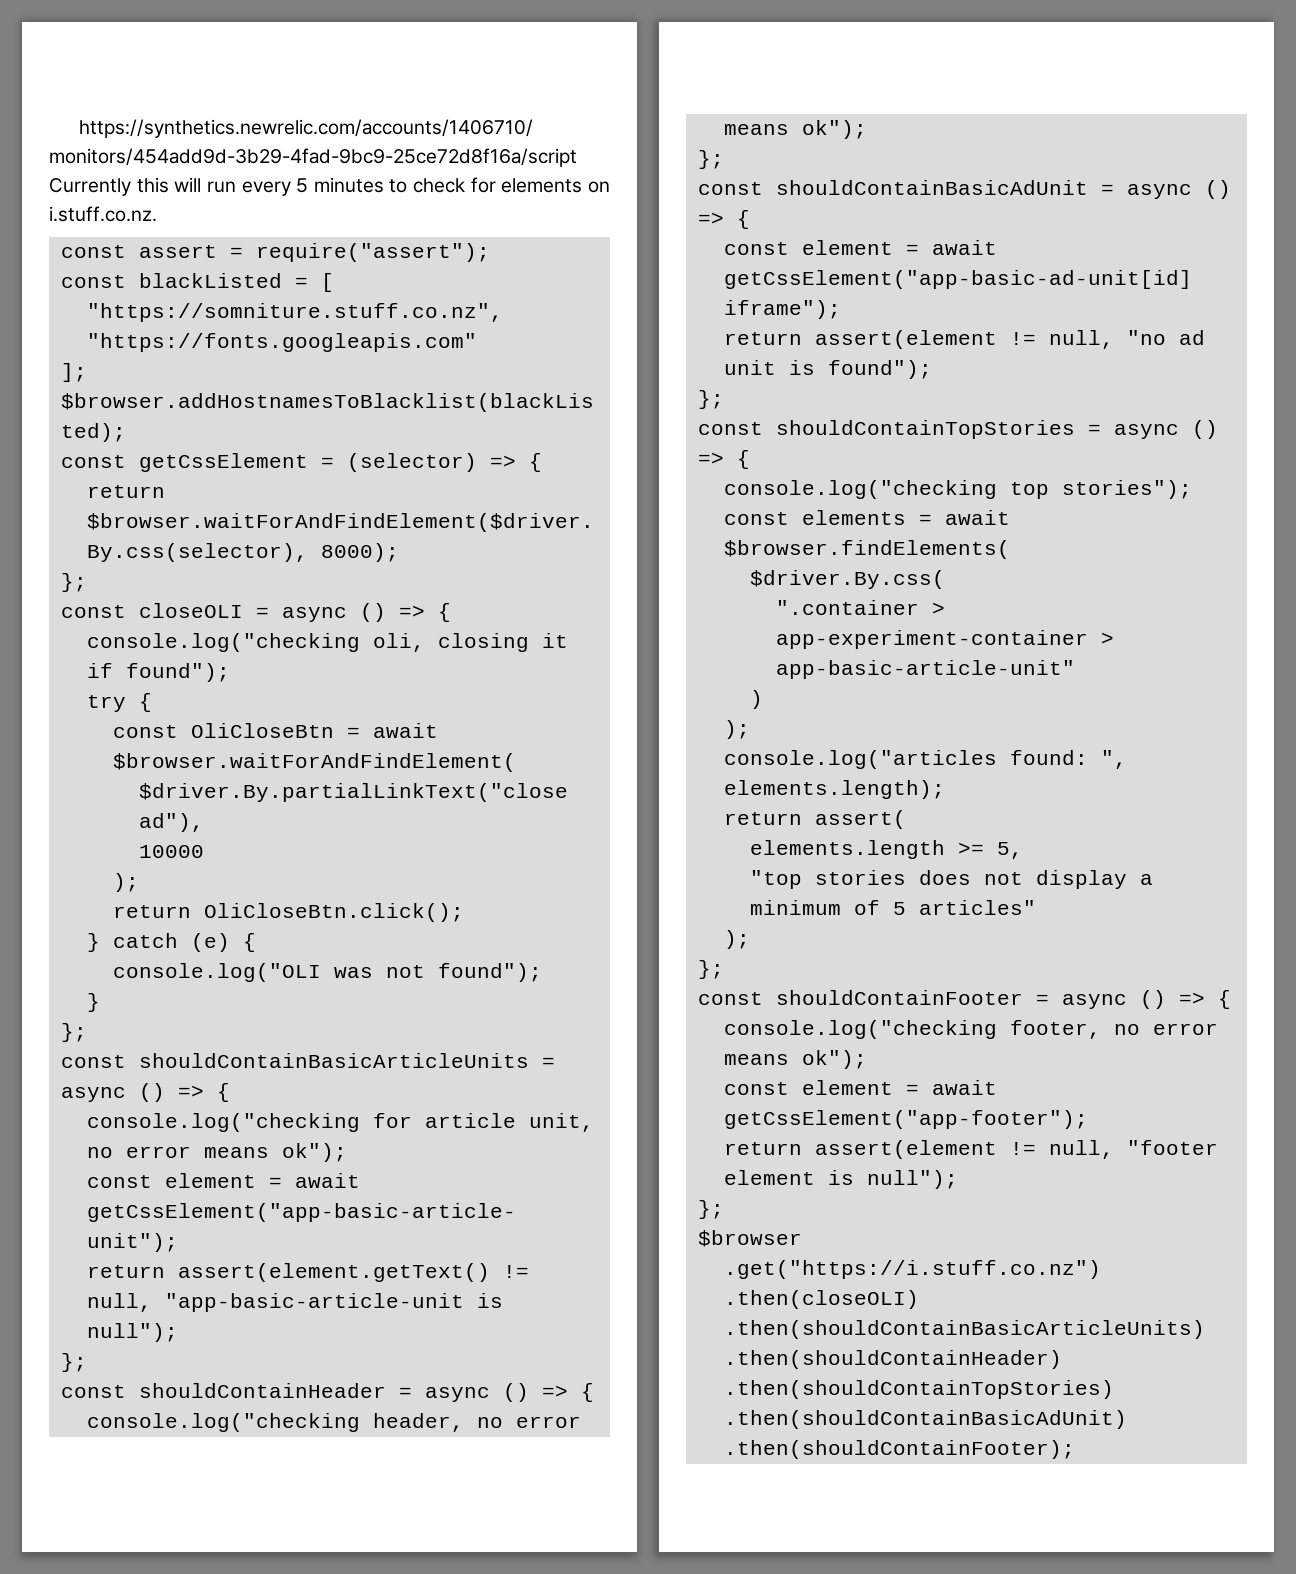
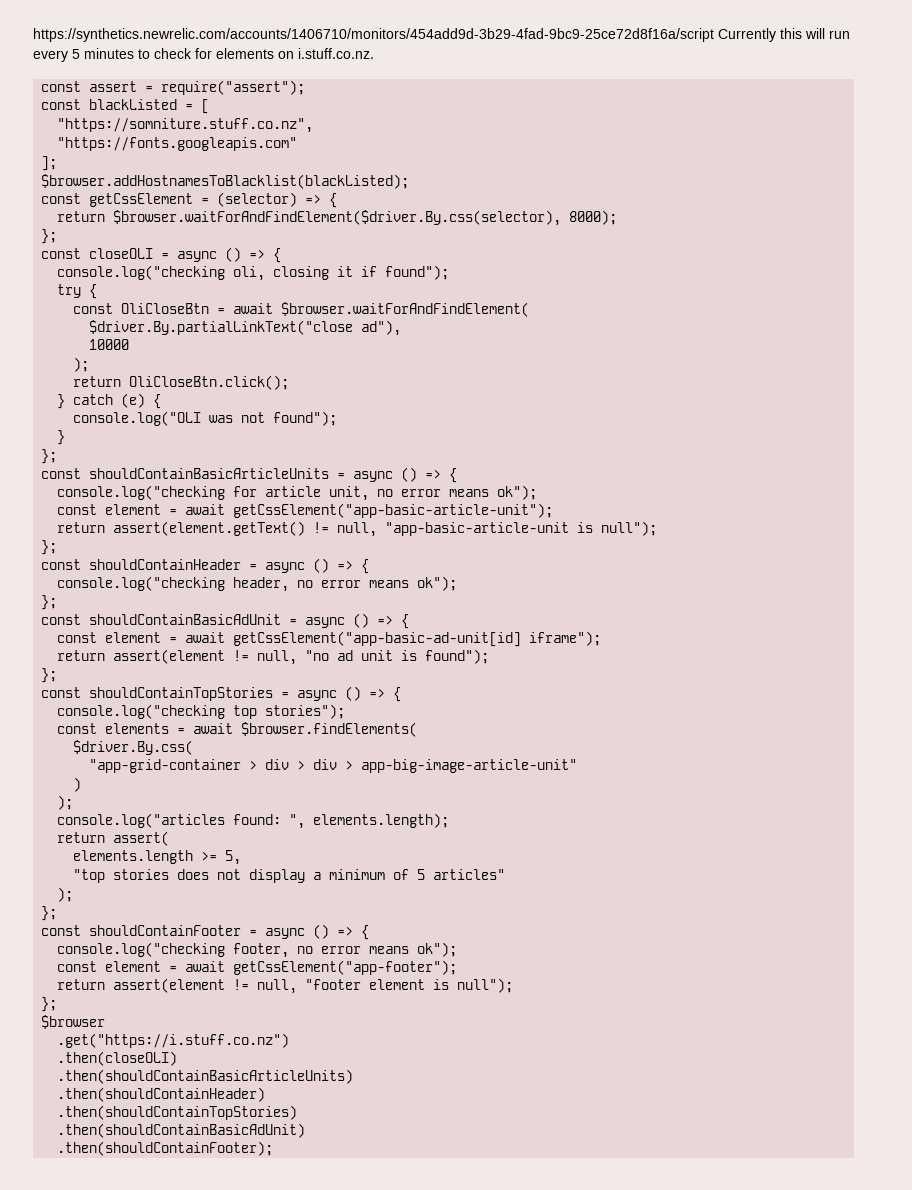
[775,600,945,615] [775,630,1114,649] [775,660,1075,679] ".container > app-experiment-container > app-basic-article-unit" -> [89,759,578,773] "app-grid-container > div > div > app-big-image-article-unit"

